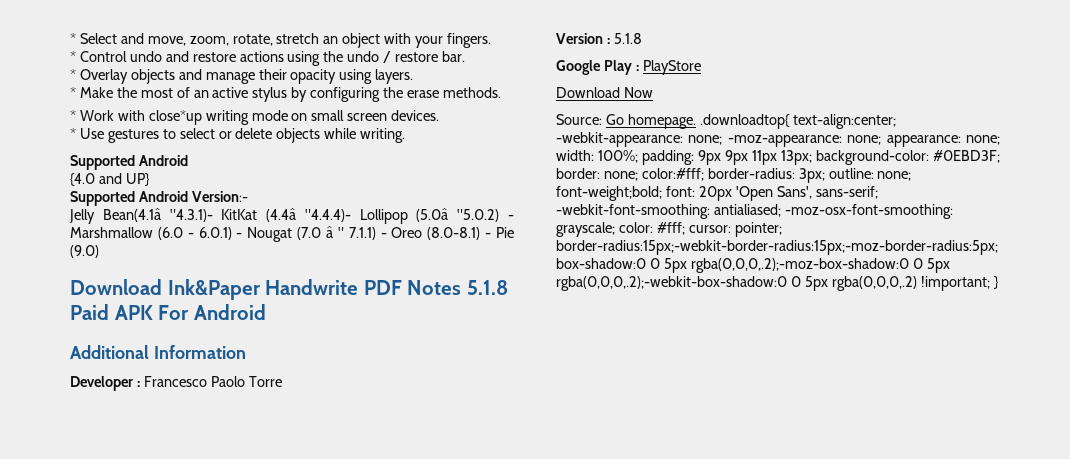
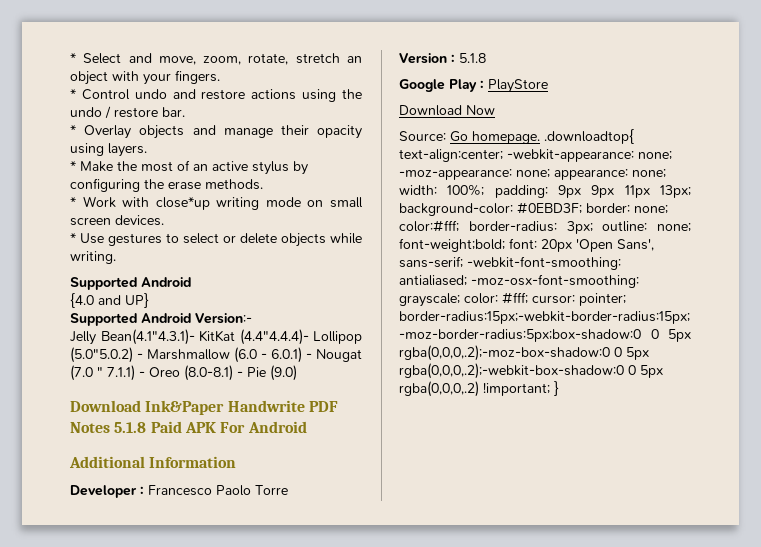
[102,208,500,224] Bean(4.1â "4.3.1)- KitKat (4.4â "4.4.4)- Lollipop (5.0â "5.0.2) -> [100,329,362,345] [70,347,133,363] Bean(4.1"4.3.1)- KitKat (4.4"4.4.4)- Lollipop (5.0"5.0.2)
[326,226,333,238] â -> (93, 373) none

